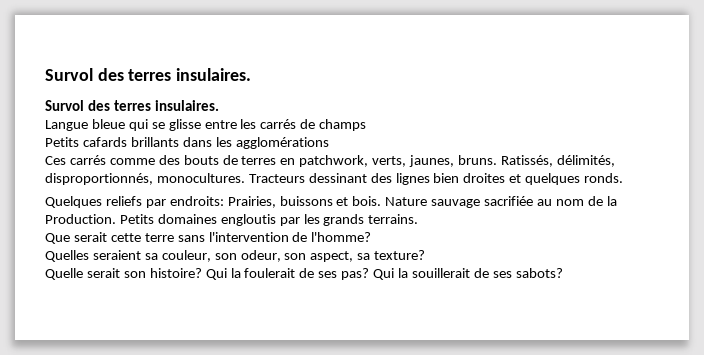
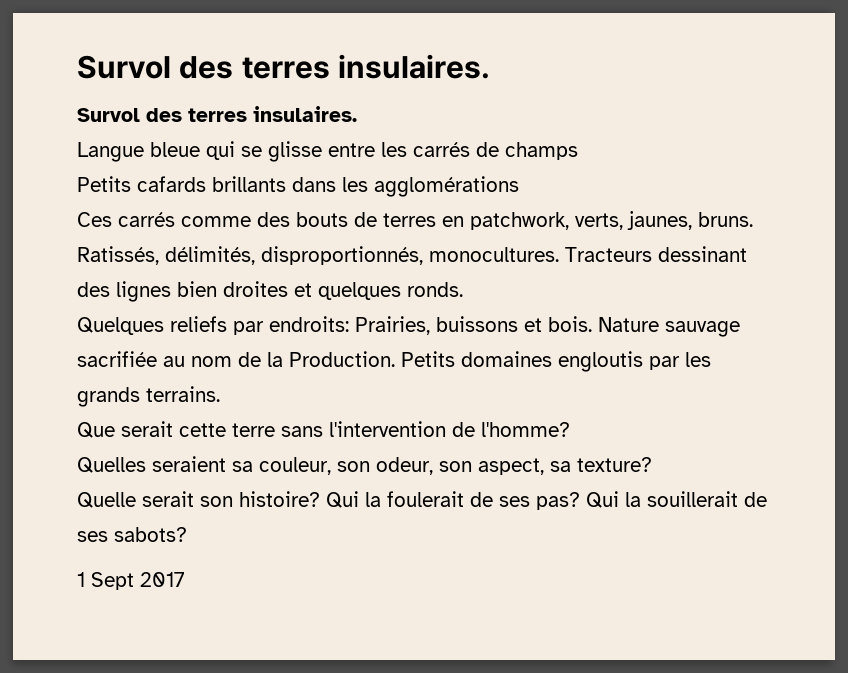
(563, 273) none -> [77,572,185,590] // 1 Sept 2017

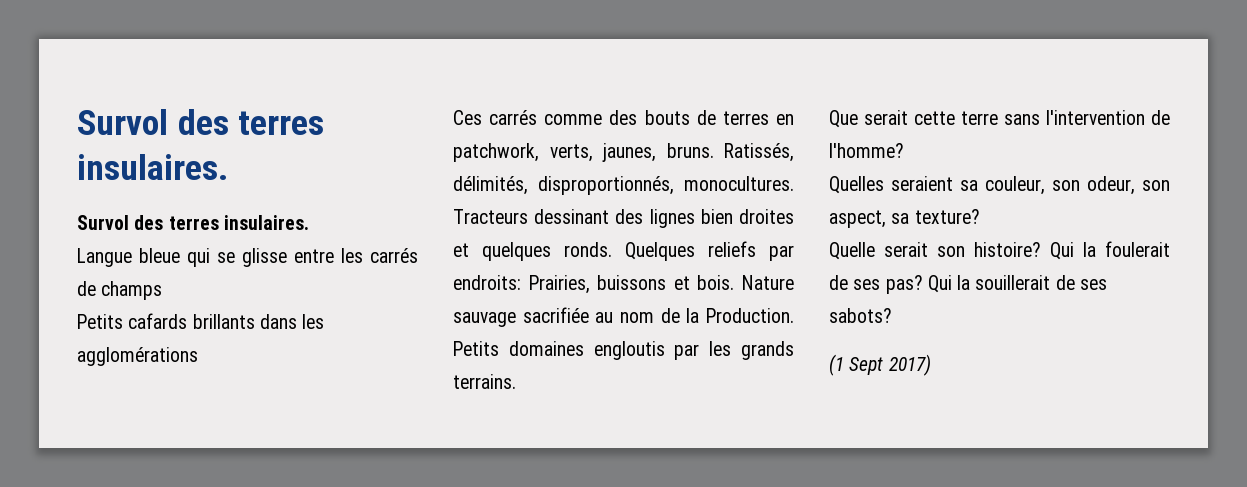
(463, 289) // -> (612, 249) none
[77,572,185,590] 1 Sept 2017 -> [829,354,931,376] (1 Sept 2017)

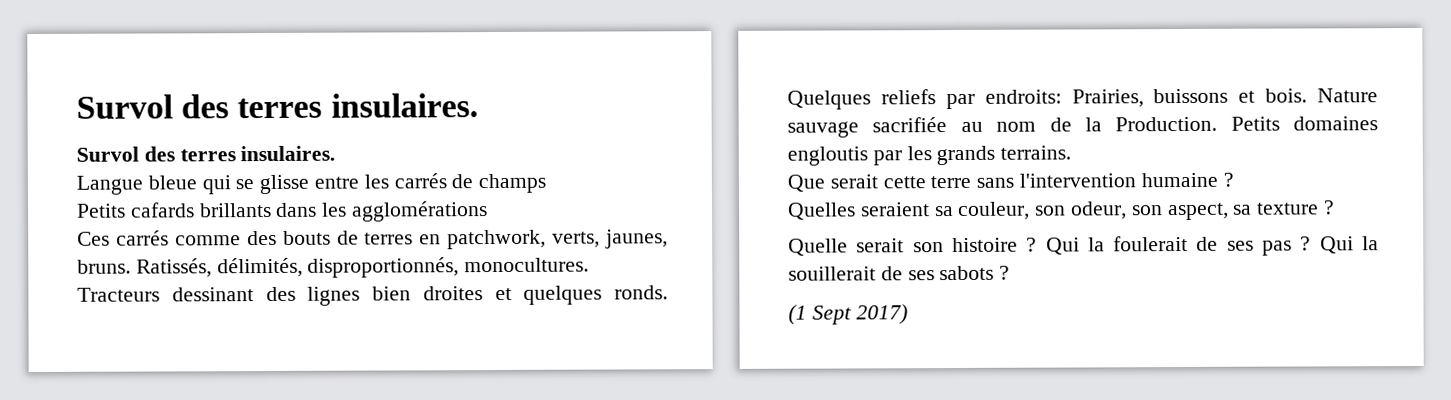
[1151,110,1170,125] [829,143,904,158] de l'homme? -> [1140,172,1234,188] humaine ?
[914,209,980,224] texture? -> [1257,200,1336,215] texture ?
[974,242,1041,257] histoire? -> [951,237,1038,253] histoire ?
[885,275,923,294] pas? -> [1262,236,1312,256] pas ?
[829,308,892,323] sabots? -> [939,265,1011,281] sabots ?

